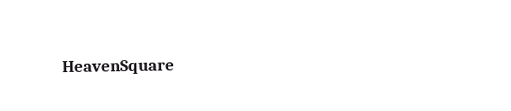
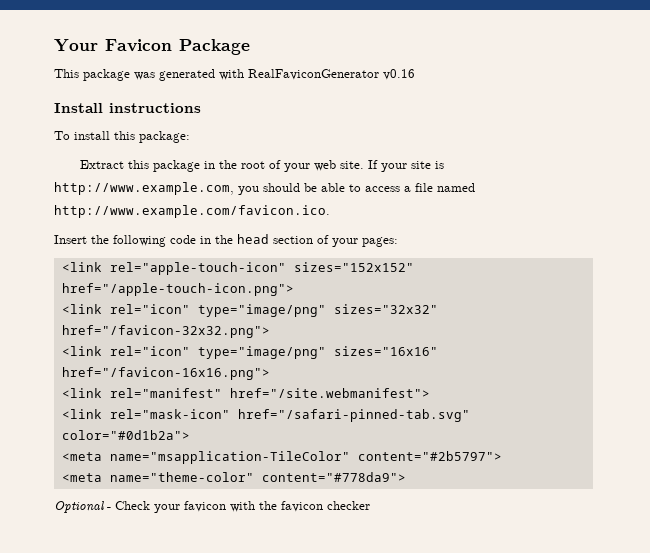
[62,59,175,76] HeavenSquare -> [54,39,250,55] [54,69,415,81] [54,103,201,113] [54,131,190,143] [80,160,445,172] [54,182,475,195] [54,205,330,218] [54,234,398,247] [61,262,414,275] [61,283,294,296] [61,304,438,317] [61,325,270,338] [61,346,438,359] [61,367,270,380] [61,388,430,398] [61,409,470,422] [61,430,190,440] [61,451,502,464] [61,472,406,482] [54,501,370,513] Your Favicon Package // This package was generated with RealFaviconGenerator v0.16 // Install instructions // To install this package: // Extract this package in the root of your web site. If your site is http://www.example.com, you should be able to access a file named http://www.example.com/favicon.ico. // Insert the following code in the head section of your pages: // <link rel="apple-touch-icon" sizes="152x152" href="/apple-touch-icon.png"> // <link rel="icon" type="image/png" sizes="32x32" href="/favicon-32x32.png"> // <link rel="icon" type="image/png" sizes="16x16" href="/favicon-16x16.png"> // <link rel="manifest" href="/site.webmanifest"> // <link rel="mask-icon" href="/safari-pinned-tab.svg" color="#0d1b2a"> // <meta name="msapplication-TileColor" content="#2b5797"> // <meta name="theme-color" content="#778da9"> // Optional - Check your favicon with the favicon checker

